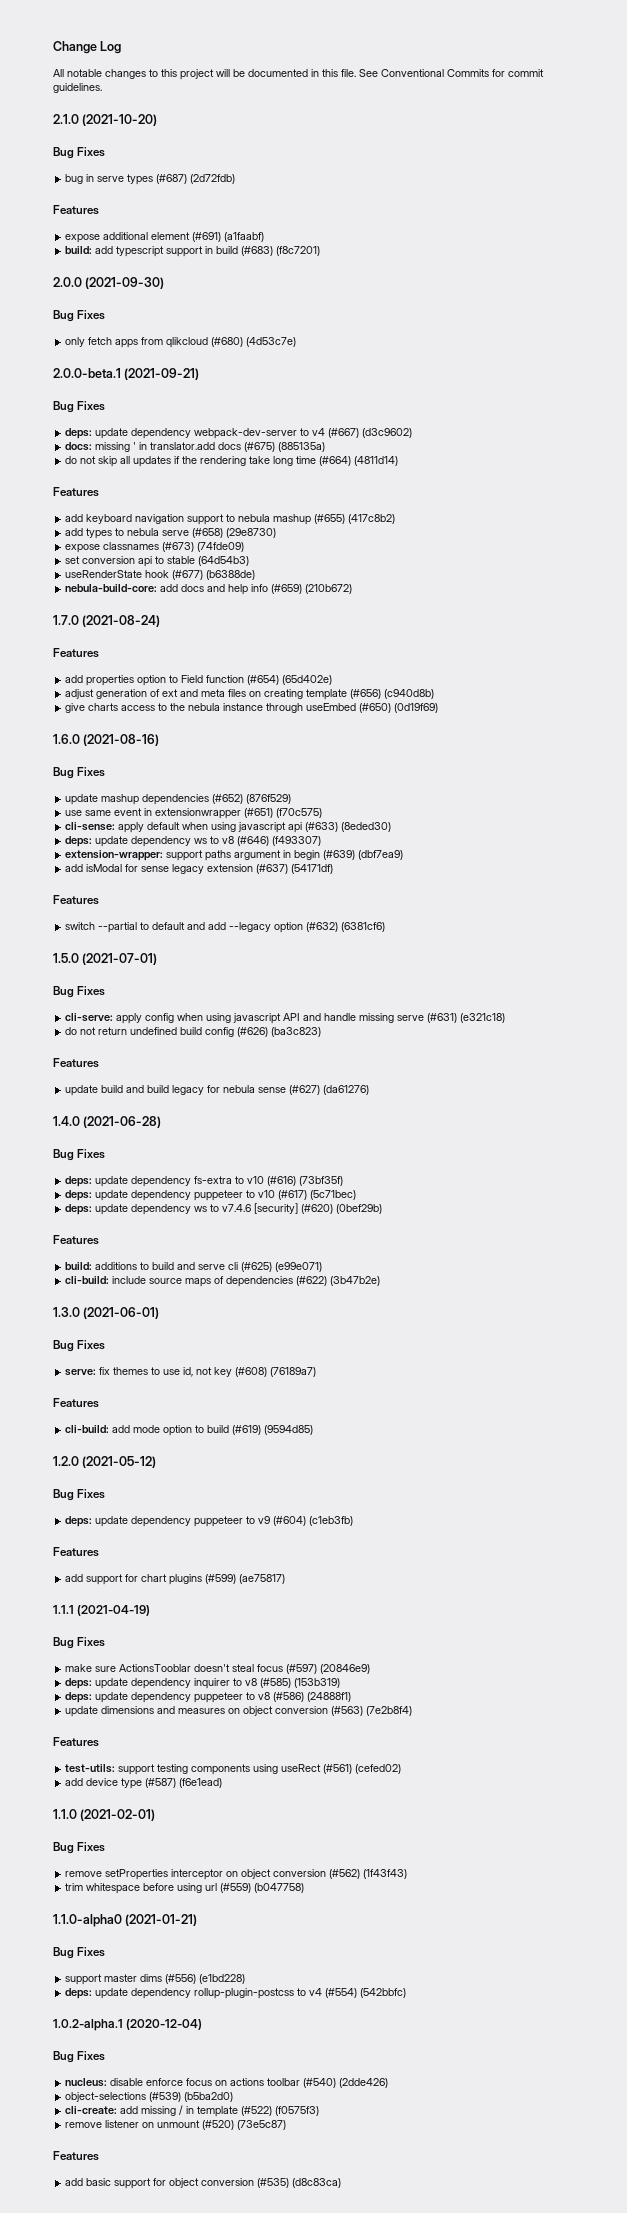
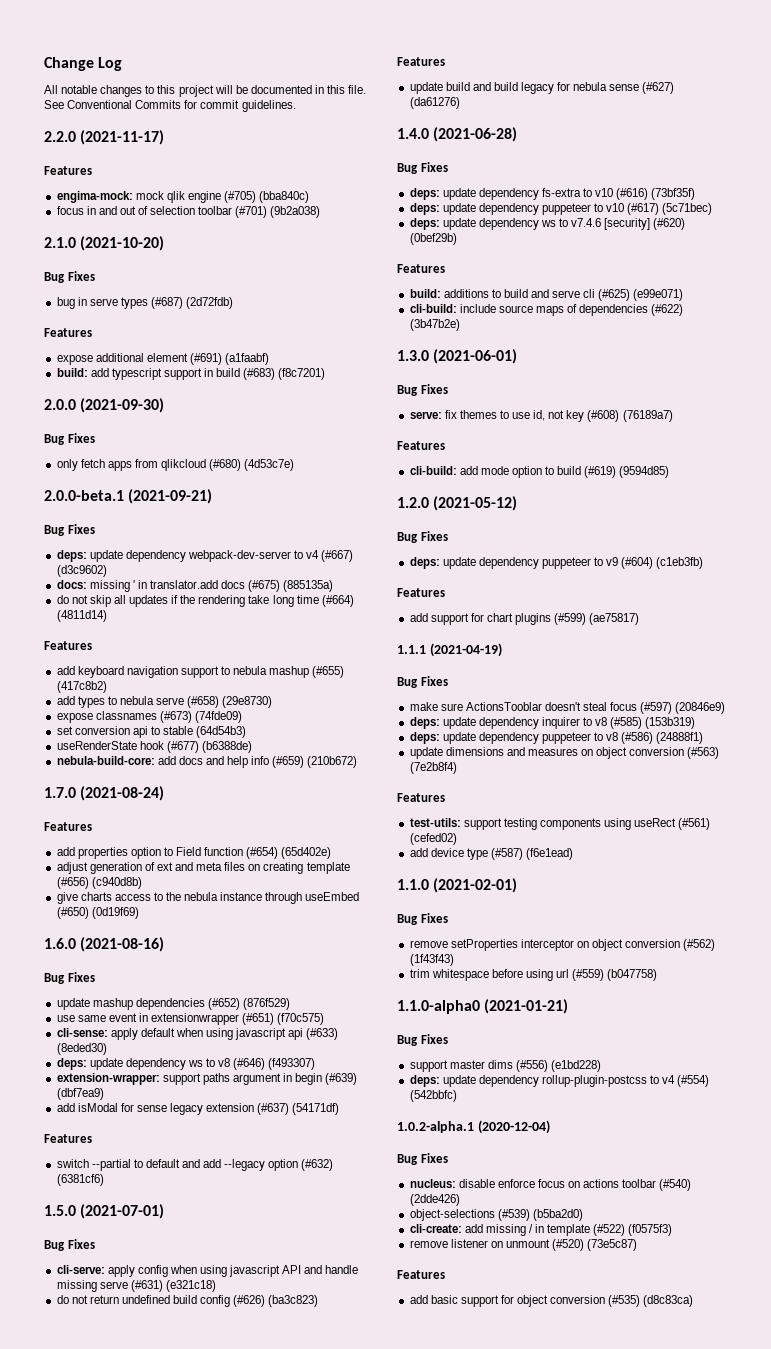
(102, 88) none -> [44,130,165,145] [44,166,92,175] [56,191,310,203] [56,206,321,218] // 2.2.0 (2021-11-17) // Features // engima-mock: mock qlik engine (#705) (bba840c) // focus in and out of selection toolbar (#701) (9b2a038)

